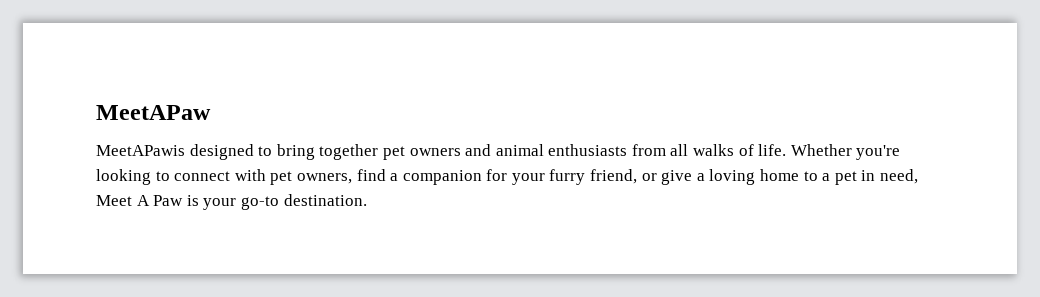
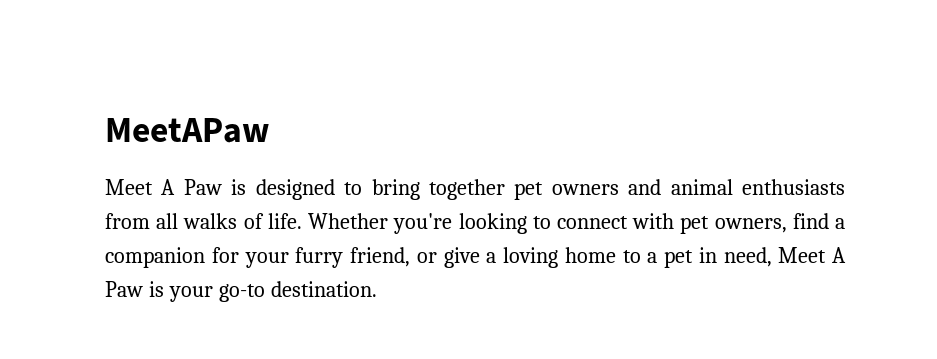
[96,145,185,156] MeetAPawis -> [105,179,247,195] Meet A Paw is

